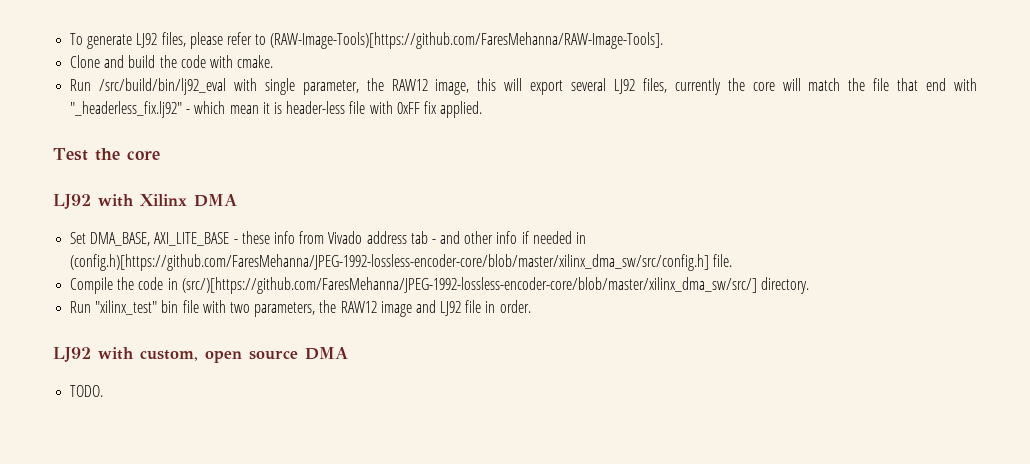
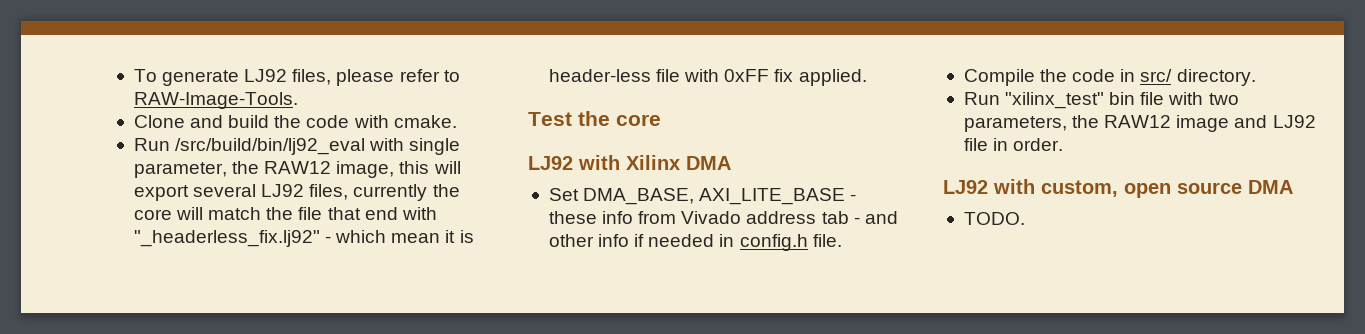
[270,32,664,49] (RAW-Image-Tools)[https://github.com/FaresMehanna/RAW-Image-Tools]. -> [133,92,298,109] RAW-Image-Tools.
[70,254,710,271] (config.h)[https://github.com/FaresMehanna/JPEG-1992-lossless-encoder-core/blob/master/xilinx_dma_sw/src/config.h] -> [739,234,808,251] config.h
[181,277,757,294] (src/)[https://github.com/FaresMehanna/JPEG-1992-lossless-encoder-core/blob/master/xilinx_dma_sw/src/] -> [1140,69,1173,82] src/

